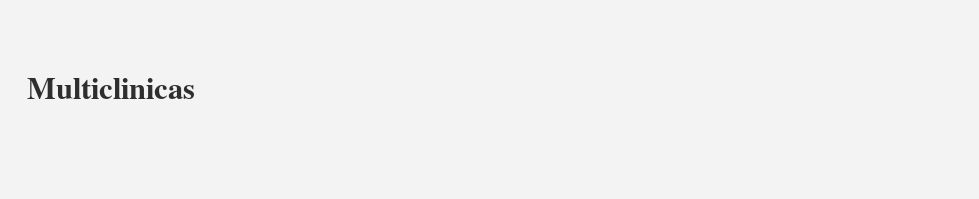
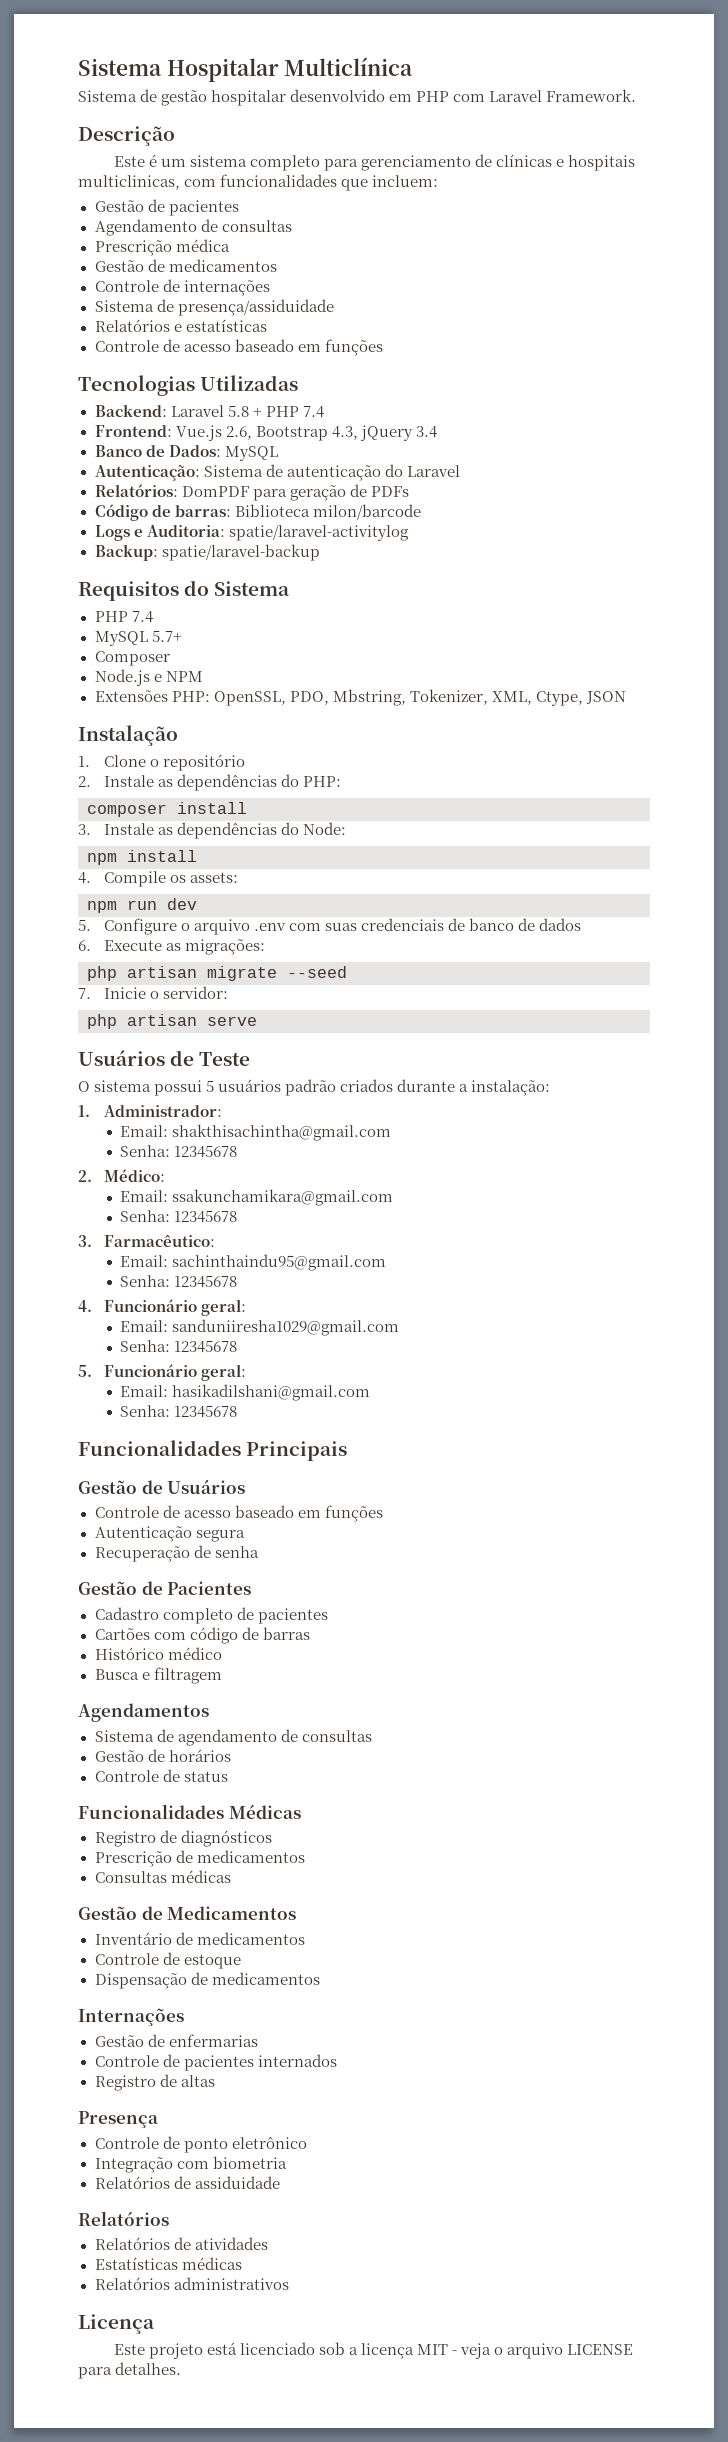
[27,78,195,99] Multiclinicas -> [78,57,414,82] [78,89,637,106] [78,126,175,146] [113,154,636,171] [78,174,439,191] [94,199,239,216] [94,219,292,236] [94,239,230,256] [94,259,277,272] [94,279,270,296] [94,299,334,316] [94,319,267,332] [94,339,383,356] [78,375,299,396] [94,404,324,418] [94,425,437,441] [94,445,278,461] [94,464,460,481] [94,484,409,501] [94,504,421,521] [94,525,409,541] [94,544,320,561] [78,580,291,601] [94,611,153,623] [94,630,182,646] [94,651,170,666] [94,669,203,686] [94,689,626,706] [78,725,178,746] [78,754,245,771] [78,774,342,791] [87,802,247,817] [78,822,347,839] [87,850,197,865] [78,871,238,887] [87,898,197,913] [78,918,582,935] [78,939,265,955] [87,966,347,981] [78,986,228,999] [87,1014,257,1029] [78,1050,251,1066] [78,1079,551,1096] [78,1105,222,1117] [120,1124,392,1141] [120,1145,238,1158] [78,1169,165,1182] [120,1189,394,1206] [120,1210,238,1223] [78,1234,215,1247] [120,1254,387,1271] [120,1275,238,1288] [78,1299,246,1316] [120,1319,400,1336] [120,1340,238,1353] [78,1364,246,1381] [120,1384,371,1401] [120,1405,238,1418] [78,1440,348,1461] [78,1479,246,1494] [94,1505,383,1522] [94,1526,245,1542] [94,1545,259,1562] [78,1581,252,1595] [94,1607,328,1624] [94,1627,310,1644] [94,1647,222,1660] [94,1667,222,1684] [78,1703,209,1722] [94,1729,372,1746] [94,1749,231,1762] [94,1769,228,1782] [78,1804,301,1819] [94,1830,272,1847] [94,1850,305,1867] [94,1870,231,1883] [78,1906,297,1920] [94,1932,305,1945] [94,1952,241,1969] [94,1972,320,1989] [78,2008,184,2026] [94,2034,258,2047] [94,2054,337,2071] [94,2074,215,2091] [78,2111,158,2128] [94,2136,307,2153] [94,2156,287,2173] [94,2176,280,2189] [78,2211,169,2226] [94,2237,268,2250] [94,2257,242,2270] [94,2277,289,2290] [78,2314,155,2334] [113,2342,634,2359] [78,2362,182,2379] Sistema Hospitalar Multiclínica // Sistema de gestão hospitalar desenvolvido em PHP com Laravel Framework. // Descrição // Este é um sistema completo para gerenciamento de clínicas e hospitais multiclinicas, com funcionalidades que incluem: // Gestão de pacientes // Agendamento de consultas // Prescrição médica // Gestão de medicamentos // Controle de internações // Sistema de presença/assiduidade // Relatórios e estatísticas // Controle de acesso baseado em funções // Tecnologias Utilizadas // Backend: Laravel 5.8 + PHP 7.4 // Frontend: Vue.js 2.6, Bootstrap 4.3, jQuery 3.4 // Banco de Dados: MySQL // Autenticação: Sistema de autenticação do Laravel // Relatórios: DomPDF para geração de PDFs // Código de barras: Biblioteca milon/barcode // Logs e Auditoria: spatie/laravel-activitylog // Backup: spatie/laravel-backup // Requisitos do Sistema // PHP 7.4 // MySQL 5.7+ // Composer // Node.js e NPM // Extensões PHP: OpenSSL, PDO, Mbstring, Tokenizer, XML, Ctype, JSON // Instalação // 1. Clone o repositório // 2. Instale as dependências do PHP: // composer install // 3. Instale as dependências do Node: // npm install // 4. Compile os assets: // npm run dev // 5. Configure o arquivo .env com suas credenciais de banco de dados // 6. Execute as migrações: // php artisan migrate --seed // 7. Inicie o servidor: // php artisan serve // Usuários de Teste // O sistema possui 5 usuários padrão criados durante a instalação: // 1. Administrador: // Email: shakthisachintha@gmail.com // Senha: 12345678 // 2. Médico: // Email: ssakunchamikara@gmail.com // Senha: 12345678 // 3. Farmacêutico: // Email: sachinthaindu95@gmail.com // Senha: 12345678 // 4. Funcionário geral: // Email: sanduniiresha1029@gmail.com // Senha: 12345678 // 5. Funcionário geral: // Email: hasikadilshani@gmail.com // Senha: 12345678 // Funcionalidades Principais // Gestão de Usuários // Controle de acesso baseado em funções // Autenticação segura // Recuperação de senha // Gestão de Pacientes // Cadastro completo de pacientes // Cartões com código de barras // Histórico médico // Busca e filtragem // Agendamentos // Sistema de agendamento de consultas // Gestão de horários // Controle de status // Funcionalidades Médicas // Registro de diagnósticos // Prescrição de medicamentos // Consultas médicas // Gestão de Medicamentos // Inventário de medicamentos // Controle de estoque // Dispensação de medicamentos // Internações // Gestão de enfermarias // Controle de pacientes internados // Registro de altas // Presença // Controle de ponto eletrônico // Integração com biometria // Relatórios de assiduidade // Relatórios // Relatórios de atividades // Estatísticas médicas // Relatórios administrativos // Licença // Este projeto está licenciado sob a licença MIT - veja o arquivo LICENSE para detalhes.

